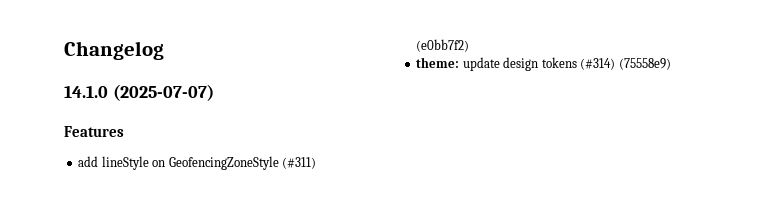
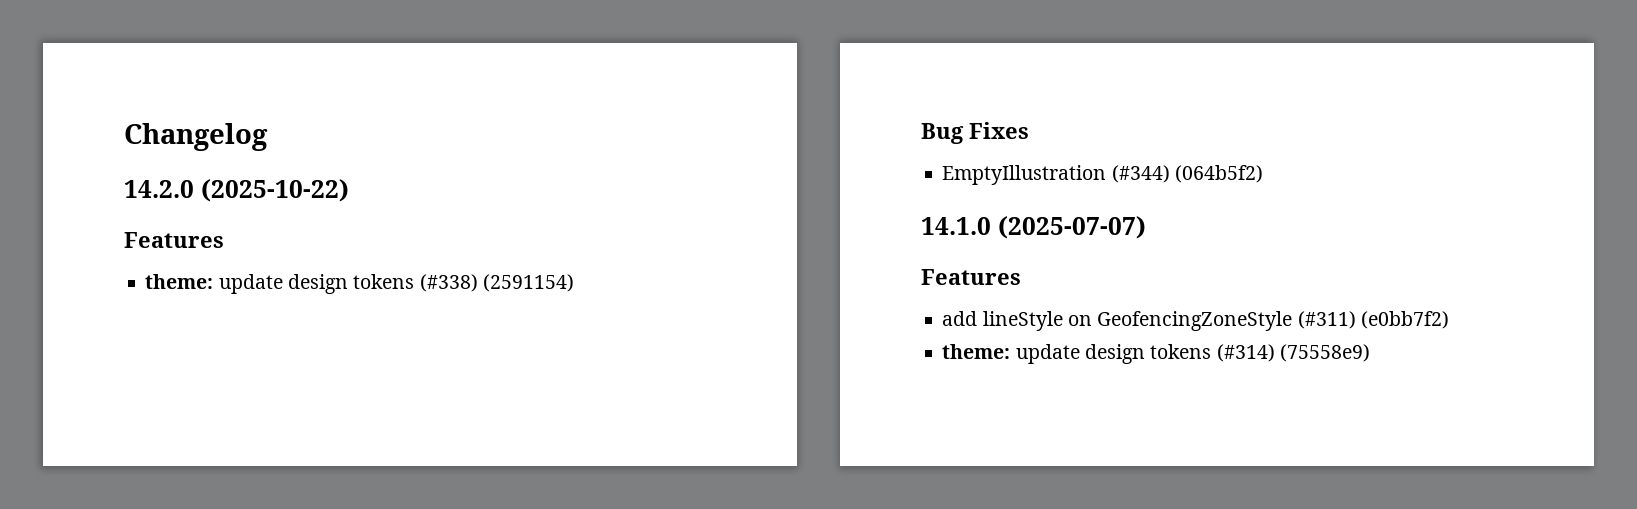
(164, 50) none -> [124,179,349,202] [124,232,224,248] [145,274,574,294] [921,122,1029,144] [942,165,1263,185] // 14.2.0 (2025-10-22) // Features // theme: update design tokens (#338) (2591154) // Bug Fixes // EmptyIllustration (#344) (064b5f2)

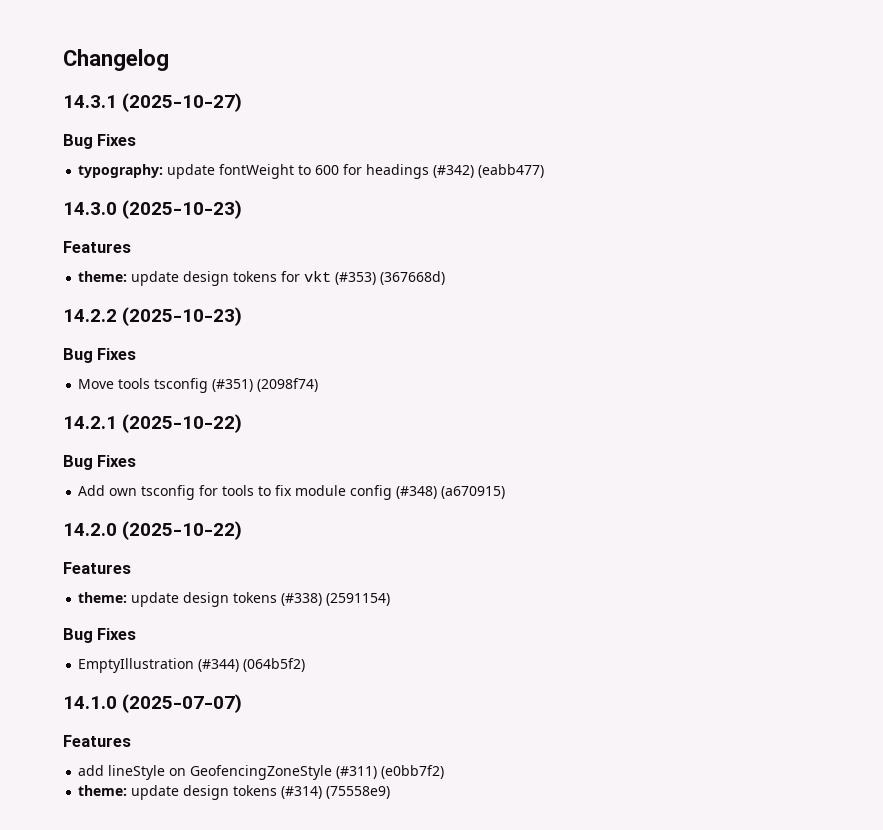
(268, 137) none -> [63,93,243,112] [63,134,137,149] [78,164,545,179] [63,200,243,219] [63,241,131,253] [78,271,446,286] [63,307,243,326] [63,348,137,363] [78,378,319,393] [63,414,243,433] [63,455,137,470] [78,485,506,500] // 14.3.1 (2025-10-27) // Bug Fixes // typography: update fontWeight to 600 for headings (#342) (eabb477) // 14.3.0 (2025-10-23) // Features // theme: update design tokens for vkt (#353) (367668d) // 14.2.2 (2025-10-23) // Bug Fixes // Move tools tsconfig (#351) (2098f74) // 14.2.1 (2025-10-22) // Bug Fixes // Add own tsconfig for tools to fix module config (#348) (a670915)

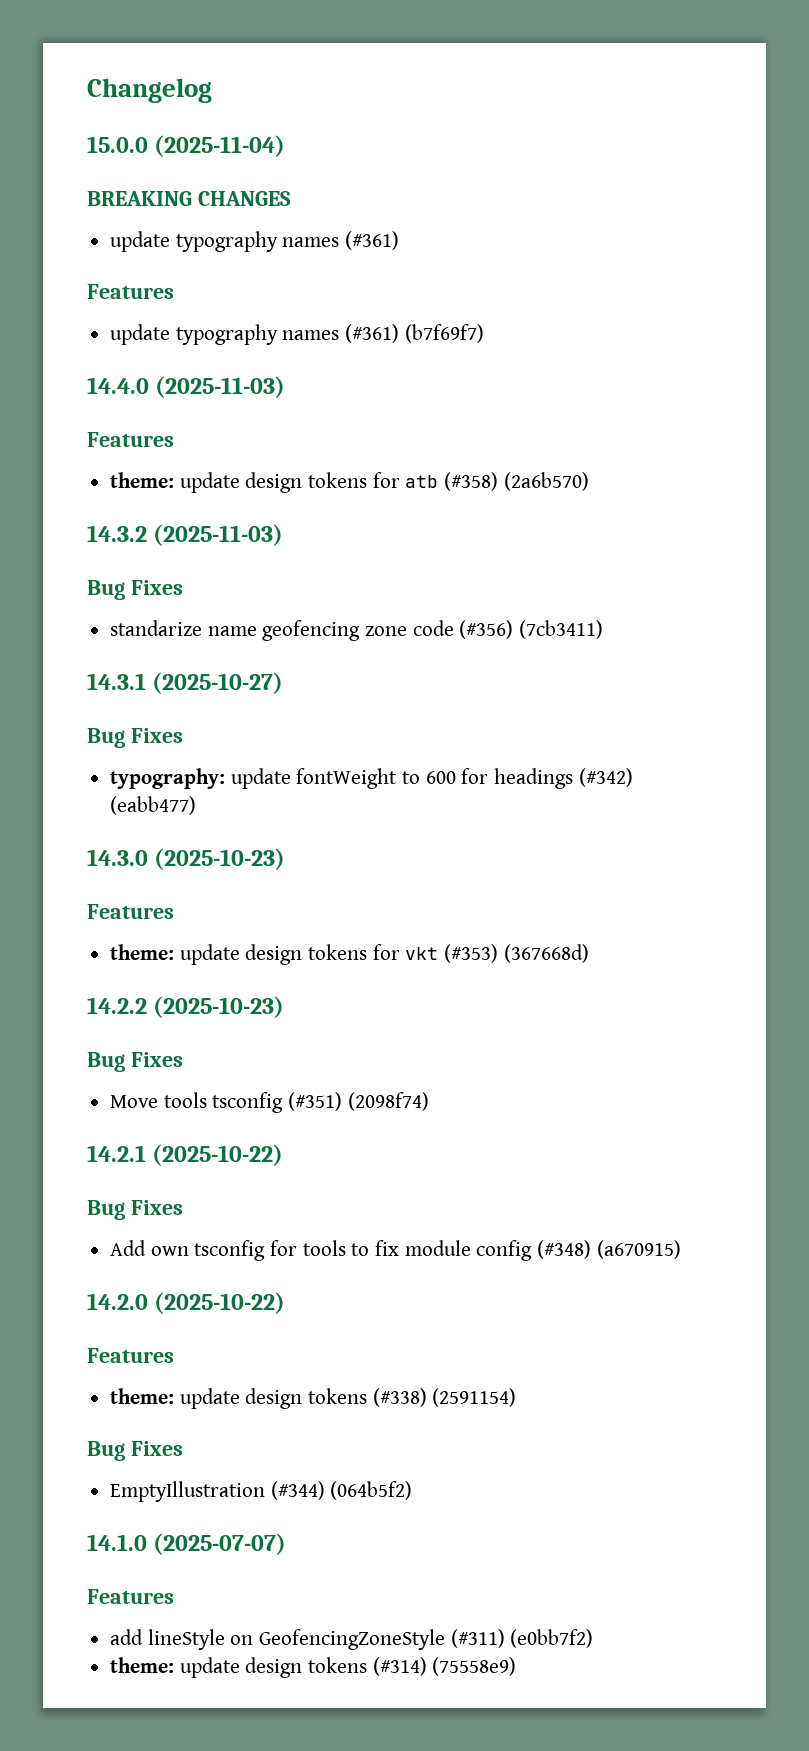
(169, 60) none -> [87,135,286,157] [87,191,291,206] [110,231,400,252] [87,284,174,299] [110,324,484,345] [87,376,286,398] [87,432,174,447] [110,472,589,493] [87,524,284,546] [87,580,183,600] [110,620,604,641] // 15.0.0 (2025-11-04) // BREAKING CHANGES // update typography names (#361) // Features // update typography names (#361) (b7f69f7) // 14.4.0 (2025-11-03) // Features // theme: update design tokens for atb (#358) (2a6b570) // 14.3.2 (2025-11-03) // Bug Fixes // standarize name geofencing zone code (#356) (7cb3411)

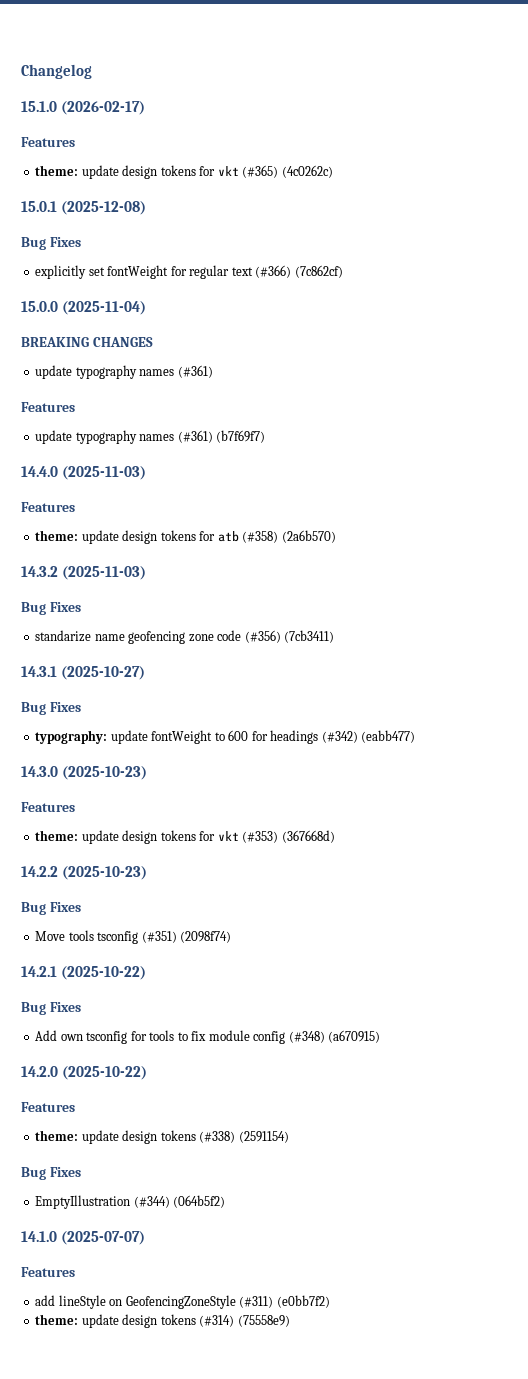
(212, 90) none -> [21,101,145,115] [21,137,75,147] [35,165,333,179] [21,201,146,215] [21,237,81,250] [35,265,343,279] // 15.1.0 (2026-02-17) // Features // theme: update design tokens for vkt (#365) (4c0262c) // 15.0.1 (2025-12-08) // Bug Fixes // explicitly set fontWeight for regular text (#366) (7c862cf)

